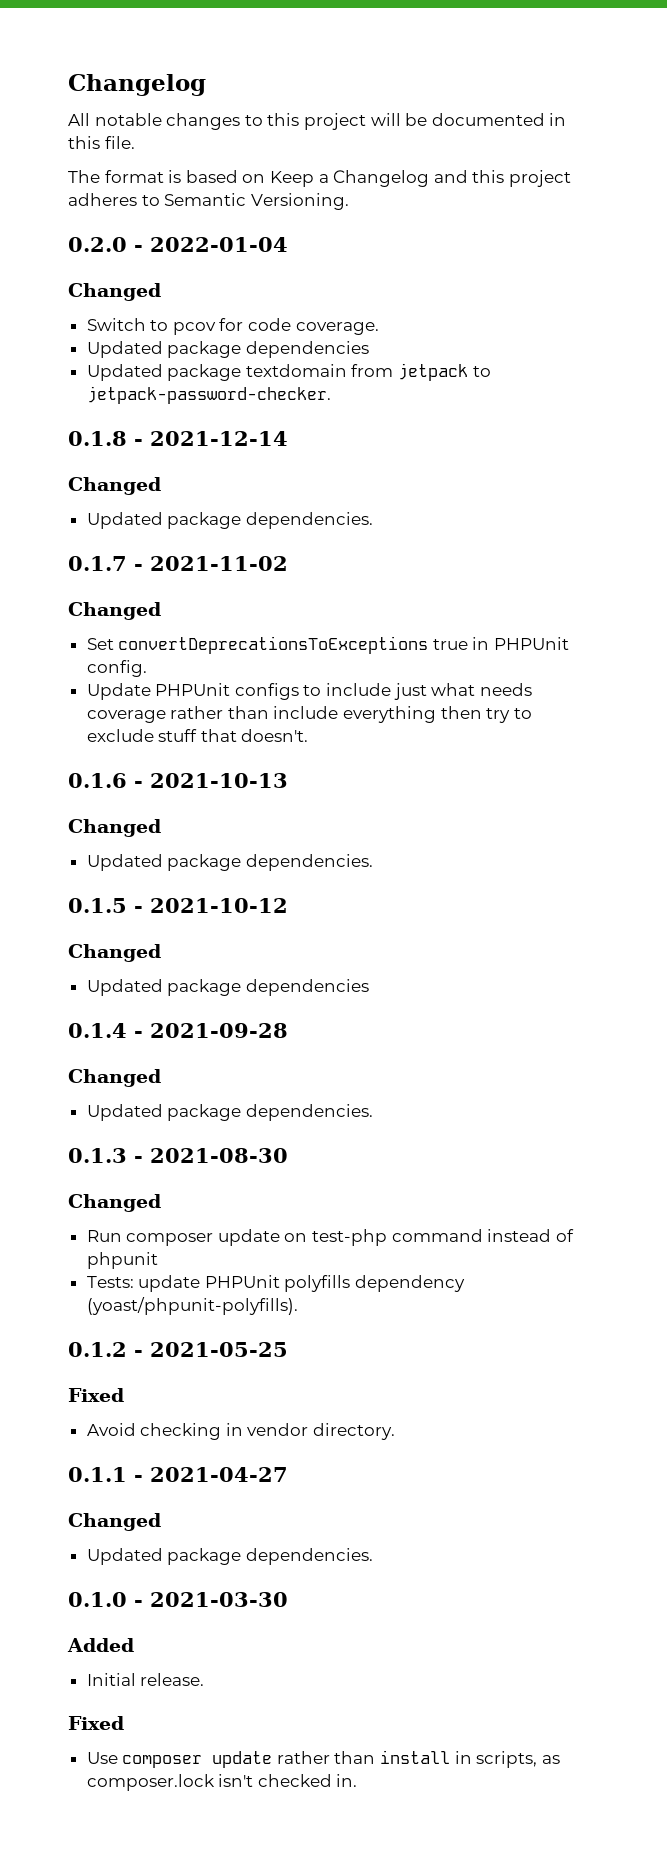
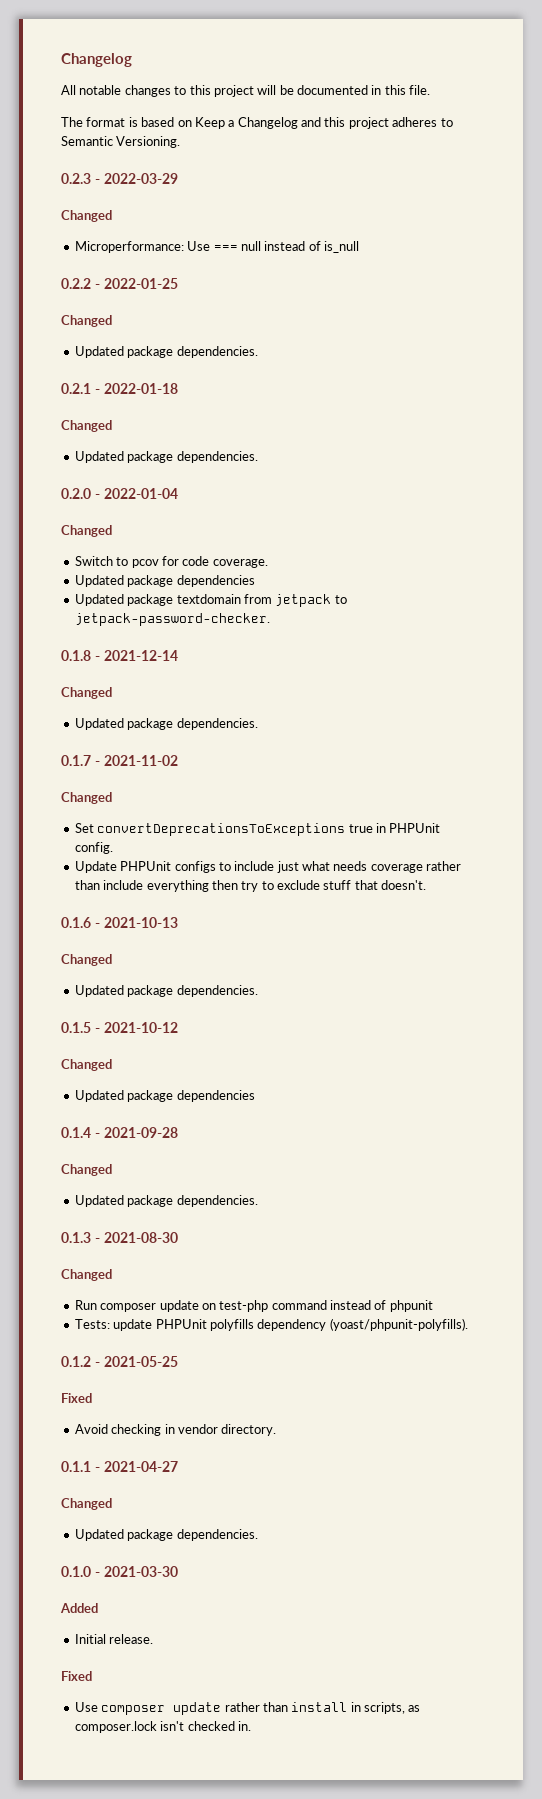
(349, 201) none -> [61,173,178,184] [61,210,112,222] [74,241,359,253] [61,278,178,289] [61,315,112,327] [74,346,258,358] [61,383,178,394] [61,420,112,432] [74,451,258,463] // 0.2.3 - 2022-03-29 // Changed // Microperformance: Use === null instead of is_null // 0.2.2 - 2022-01-25 // Changed // Updated package dependencies. // 0.2.1 - 2022-01-18 // Changed // Updated package dependencies.

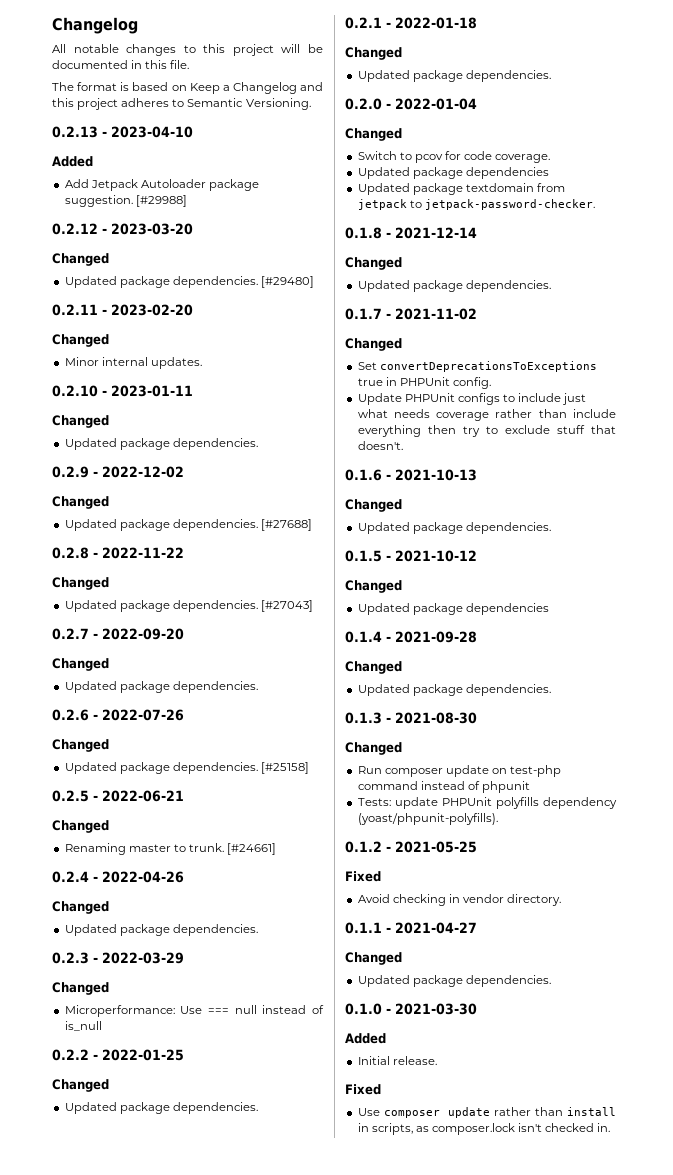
(181, 142) none -> [52,126,193,138] [52,156,93,167] [64,179,259,191] [64,195,187,207] [52,223,193,235] [52,253,109,266] [64,276,314,288] [52,304,193,316] [52,334,109,347] [64,357,202,369] [52,385,193,397] [52,415,109,428] [64,438,258,450] [52,466,184,478] [52,496,109,509] [64,519,312,531] [52,547,184,559] [52,577,109,590] [64,600,313,612] [52,628,184,640] [52,658,109,671] [64,681,258,693] [52,709,184,721] [52,739,109,752] [64,762,309,774] [52,790,184,802] [52,820,109,833] [64,843,277,855] [52,871,184,883] [52,901,109,914] [64,924,258,936] // 0.2.13 - 2023-04-10 // Added // Add Jetpack Autoloader package suggestion. [#29988] // 0.2.12 - 2023-03-20 // Changed // Updated package dependencies. [#29480] // 0.2.11 - 2023-02-20 // Changed // Minor internal updates. // 0.2.10 - 2023-01-11 // Changed // Updated package dependencies. // 0.2.9 - 2022-12-02 // Changed // Updated package dependencies. [#27688] // 0.2.8 - 2022-11-22 // Changed // Updated package dependencies. [#27043] // 0.2.7 - 2022-09-20 // Changed // Updated package dependencies. // 0.2.6 - 2022-07-26 // Changed // Updated package dependencies. [#25158] // 0.2.5 - 2022-06-21 // Changed // Renaming master to trunk. [#24661] // 0.2.4 - 2022-04-26 // Changed // Updated package dependencies.

